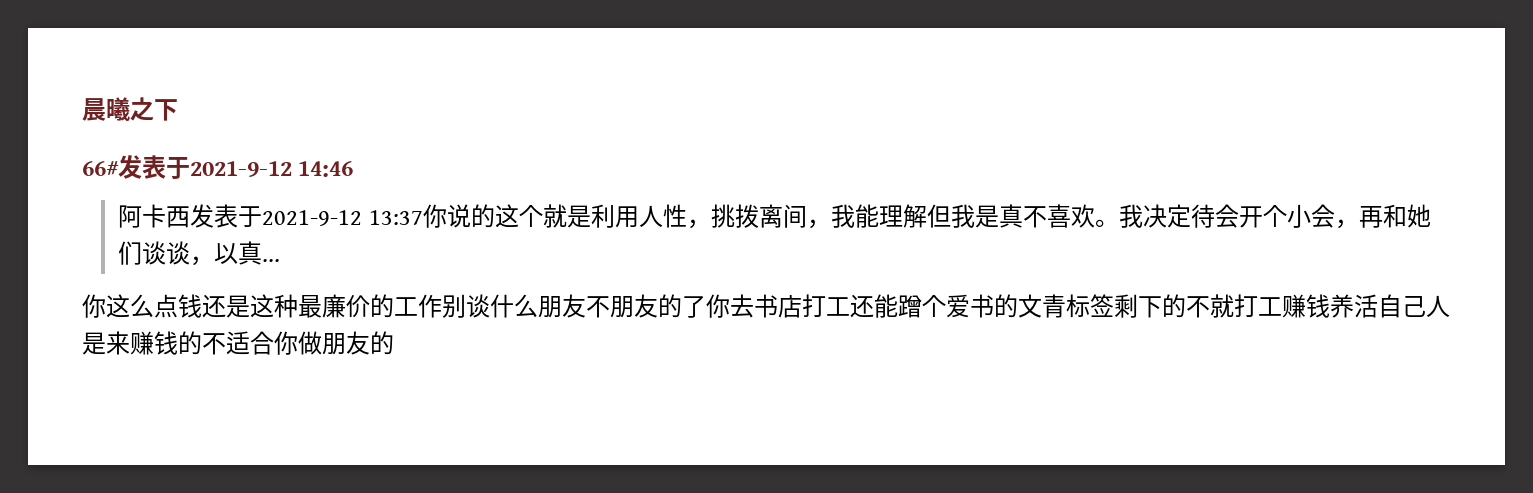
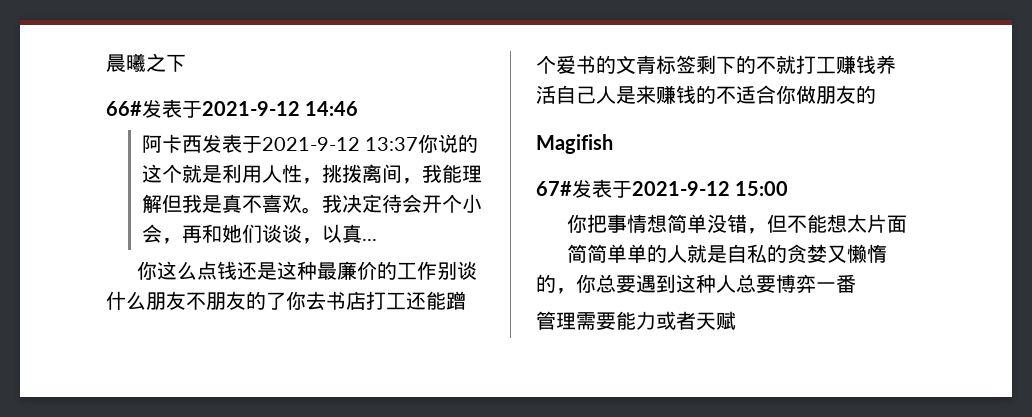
(394, 343) none -> [536,134,613,154] [536,179,789,198] [567,214,908,234] [567,244,888,264] [536,274,856,294] [536,311,736,330] // Magifish // 67#发表于2021-9-12 15:00 // 你把事情想简单没错，但不能想太片面 // 简简单单的人就是自私的贪婪又懒惰的，你总要遇到这种人总要博弈一番 // 管理需要能力或者天赋

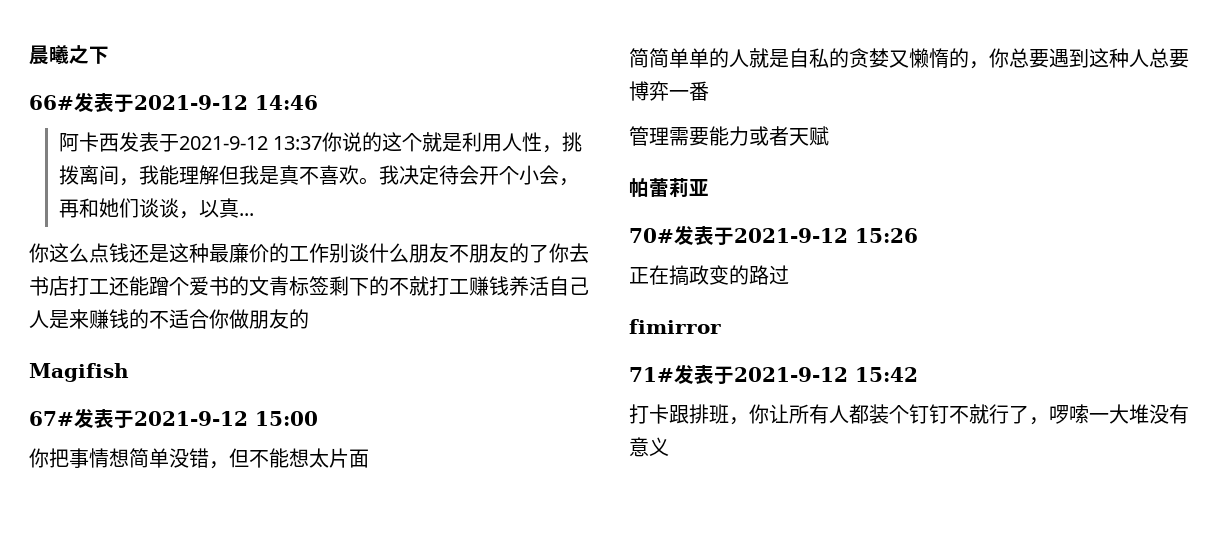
(736, 320) none -> [629,178,709,197] [629,225,918,245] [629,265,789,285] [629,319,721,334] [629,364,918,384] [629,404,1189,425] [629,437,669,457] // 帕蕾莉亚 // 70#发表于2021-9-12 15:26 // 正在搞政变的路过 // fimirror // 71#发表于2021-9-12 15:42 // 打卡跟排班，你让所有人都装个钉钉不就行了，啰嗦一大堆没有意义

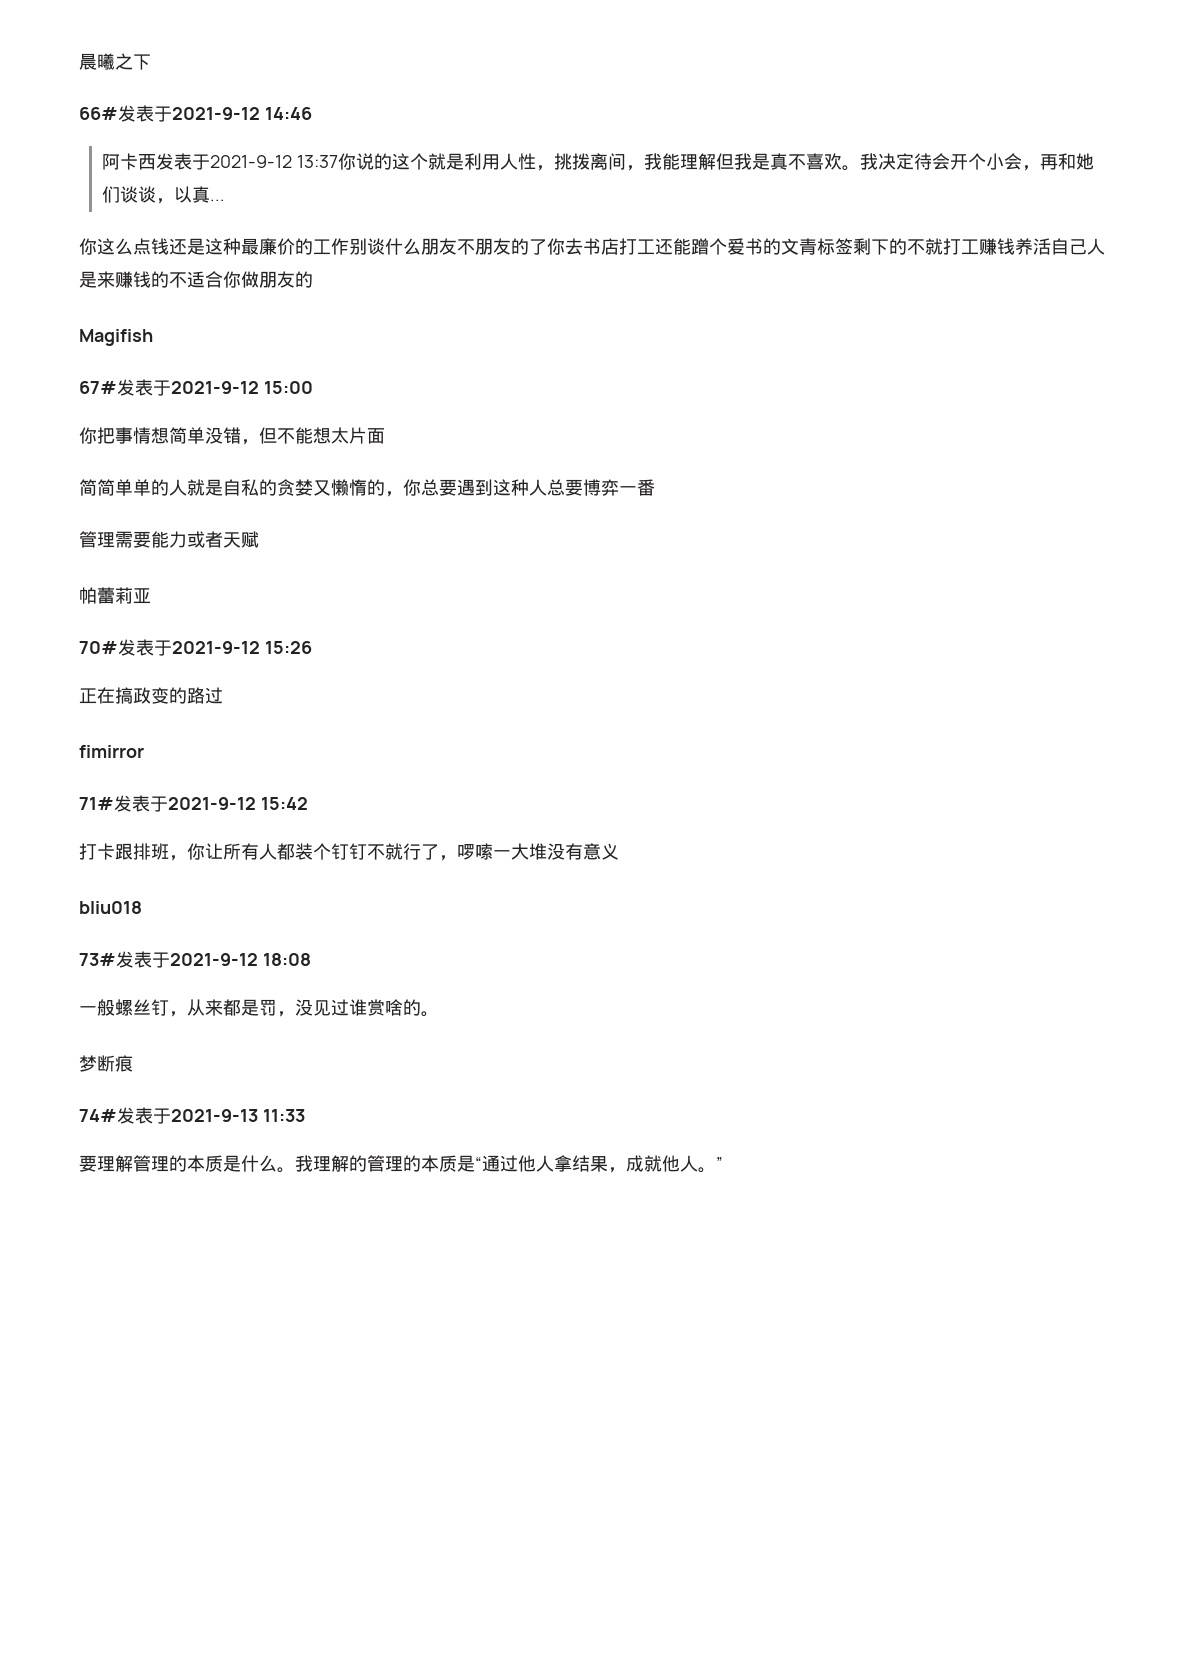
(669, 446) none -> [79,901,142,914] [79,951,311,968] [79,999,439,1017] [79,1055,133,1072] [79,1107,305,1124] [79,1155,723,1173] // bliu018 // 73#发表于2021-9-12 18:08 // 一般螺丝钉，从来都是罚，没见过谁赏啥的。 // 梦断痕 // 74#发表于2021-9-13 11:33 // 要理解管理的本质是什么。我理解的管理的本质是“通过他人拿结果，成就他人。”

